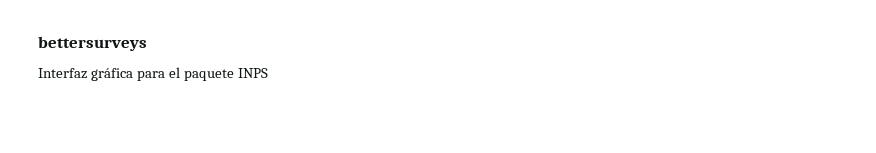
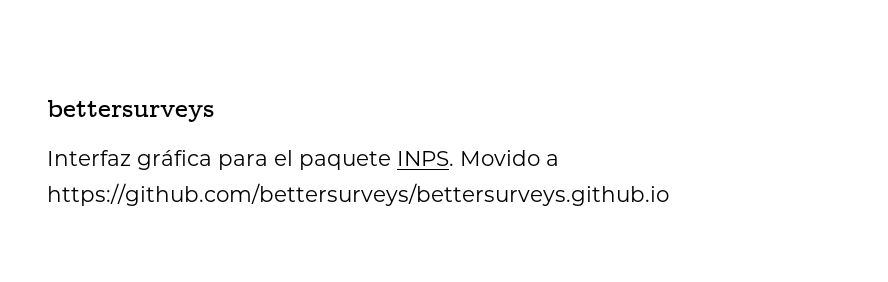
[237,68,268,78] INPS -> [397,150,559,166] [47,183,669,206] INPS. Movido a https://github.com/bettersurveys/bettersurveys.github.io

